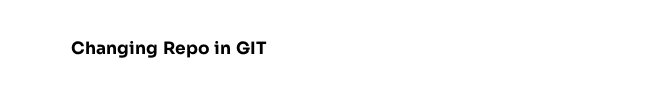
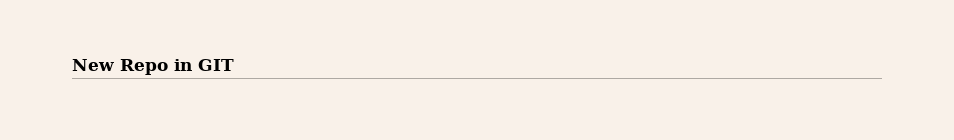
[71,40,158,58] Changing -> [72,59,114,71] New

